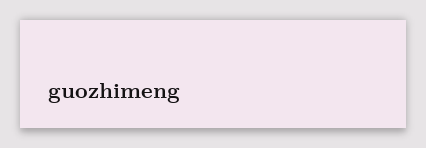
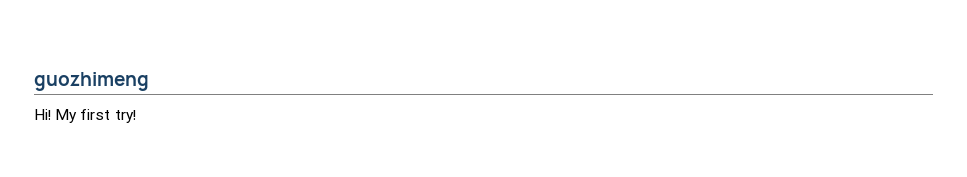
(180, 93) none -> [34,109,136,123] // Hi! My first try!

